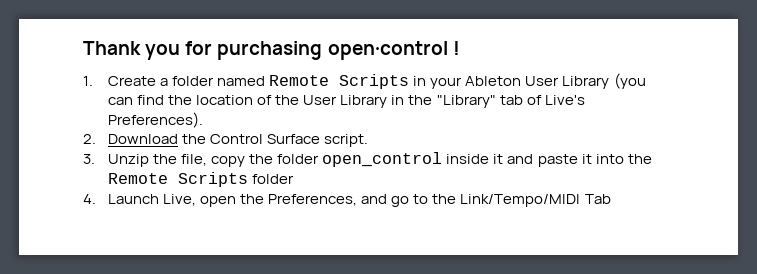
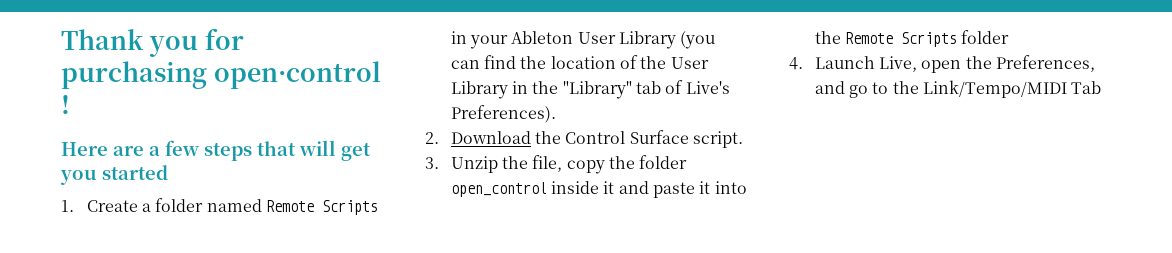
(460, 48) none -> [61,140,371,161] [60,165,168,185] // Here are a few steps that will get you started

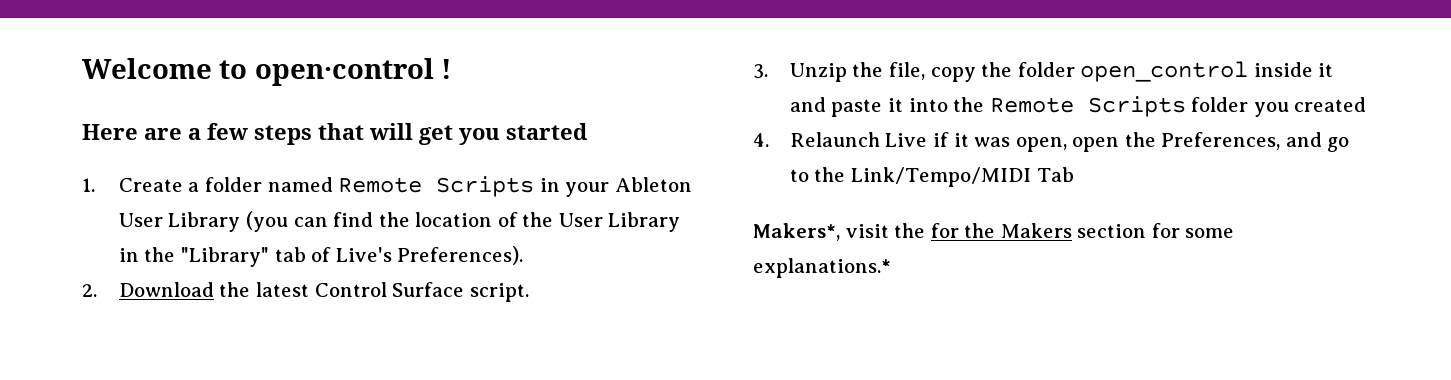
[61,28,244,57] [61,61,207,89] Thank you for purchasing -> [82,58,248,79] Welcome to
(561, 137) none -> [256,282,310,297] latest
(1010, 37) none -> [1253,97,1367,117] you created
[814,56,917,72] Launch Live, -> [789,132,1067,152] Relaunch Live if it was open,
(1102, 87) none -> [753,223,1235,241] [753,258,891,278] // Makers*, visit the for the Makers section for some explanations.*

